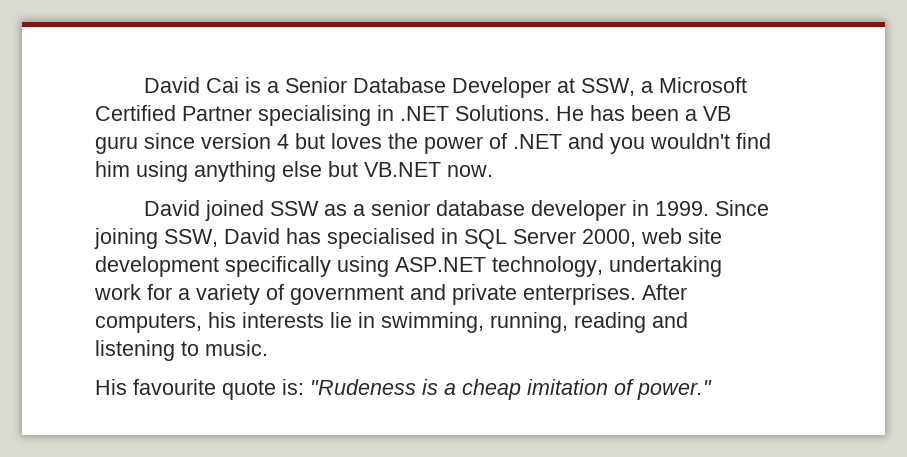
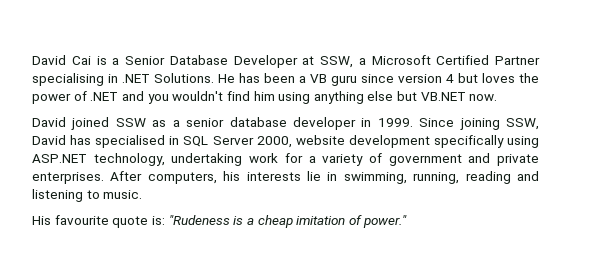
[641,228,722,244] web site -> [295,135,345,145] website

